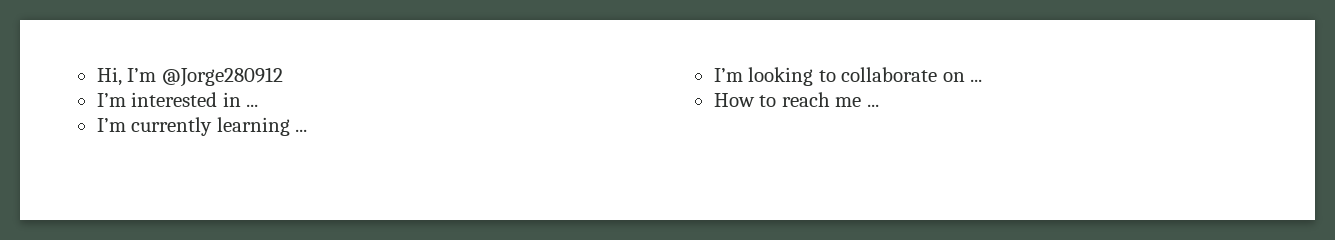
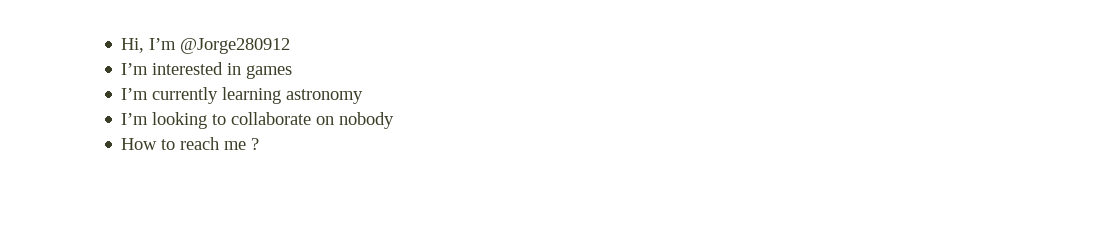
[246,104,259,107] ... -> [246,65,293,79] games
[295,129,308,132] ... -> [286,89,364,104] astronomy
[970,79,983,82] ... -> [339,112,395,129] nobody
[866,104,879,107] ... -> [251,138,260,150] ?

